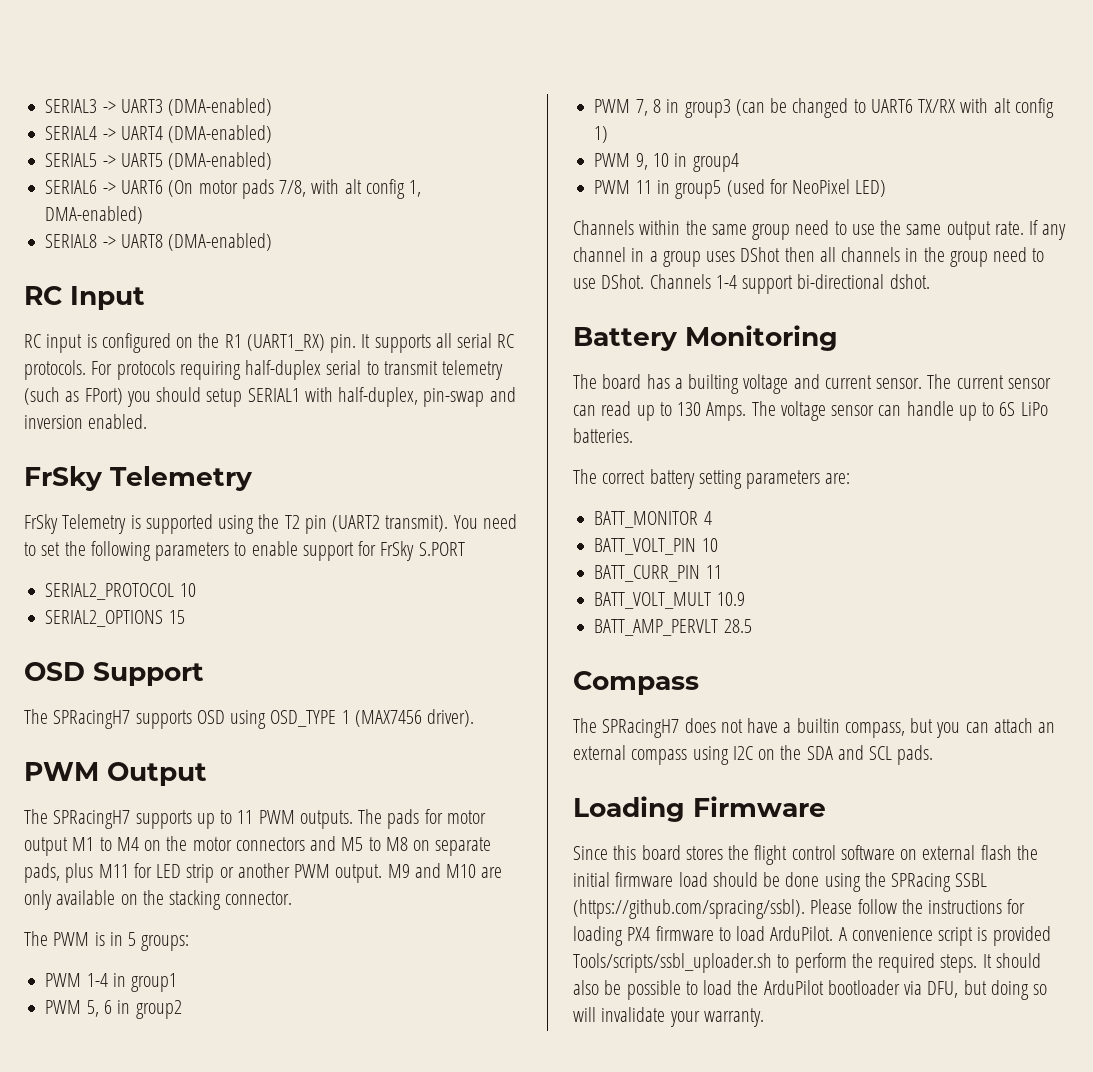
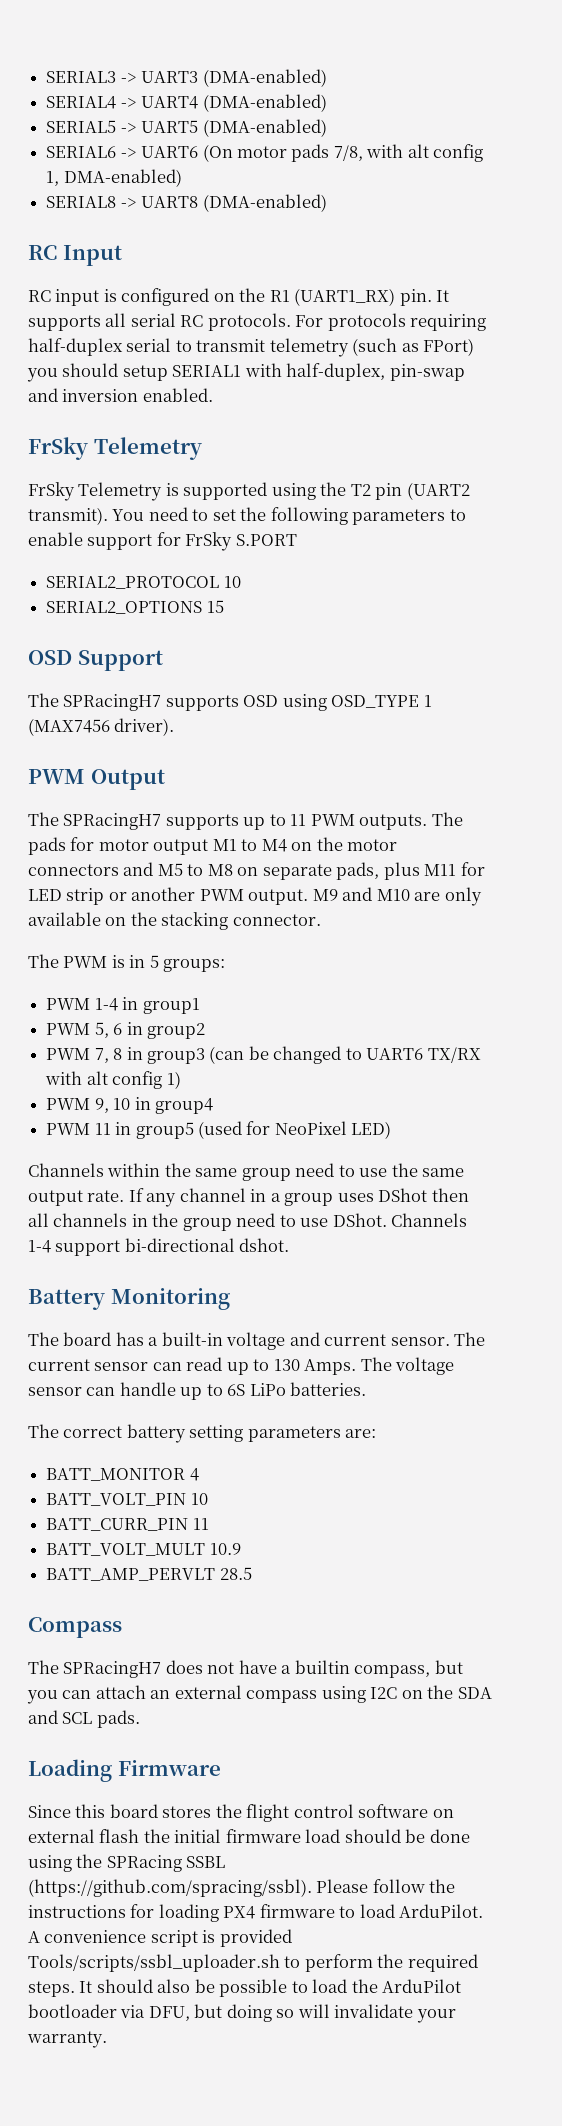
[688,374,740,394] builting -> [161,1332,223,1346] built-in

